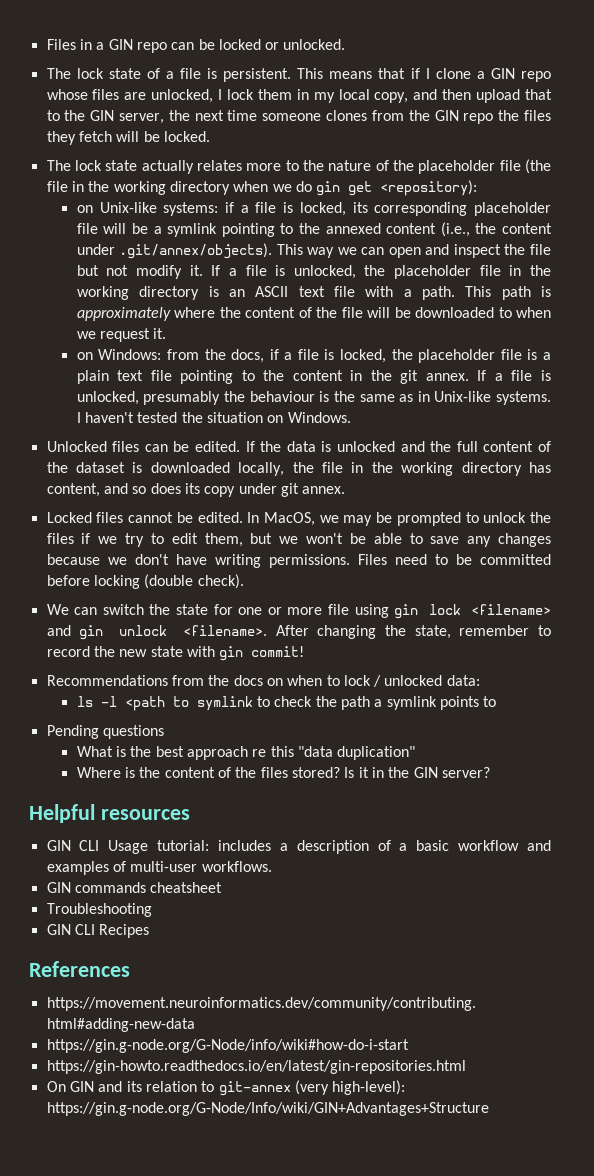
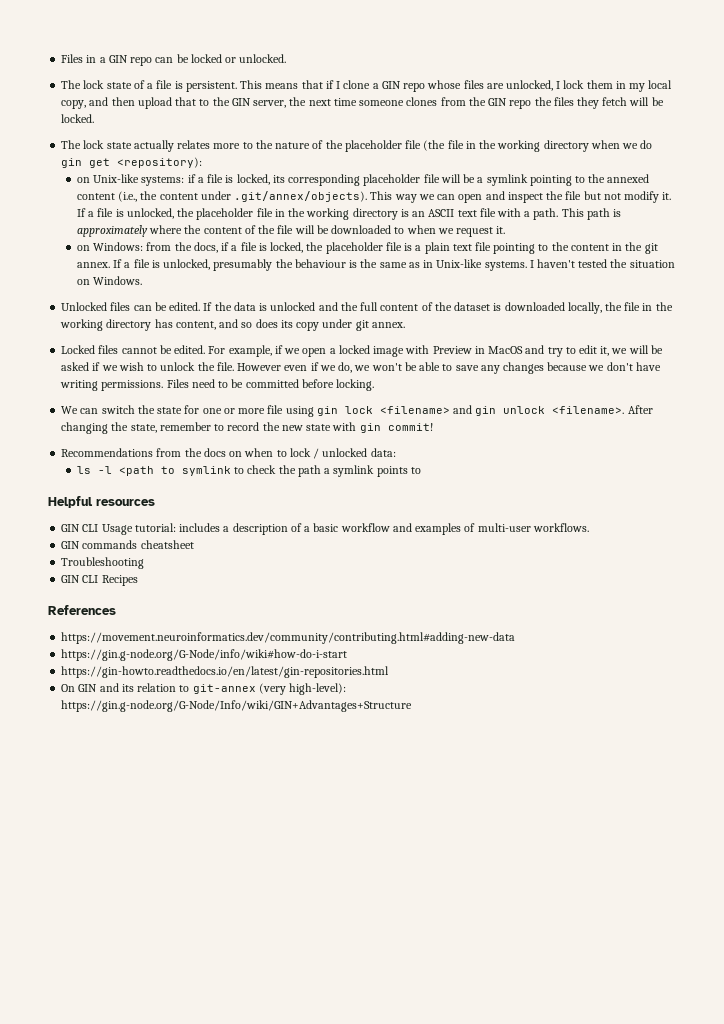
[247,512,551,526] [46,533,273,547] In MacOS, we may be prompted to unlock the files if we try to edit them, but -> [208,345,663,357] [61,362,353,373] For example, if we open a locked image with Preview in MacOS and try to edit it, we will be asked if we wish to unlock the file. However even if we do,
[93,574,244,589] locking (double check). -> [336,379,375,391] locking.
[46,725,164,739] [76,746,416,760] [76,767,490,778] // Pending questions // What is the best approach re this "data duplication" // Where is the content of the files stored? Is it in the GIN server? -> (421, 470) none

